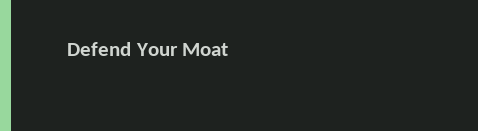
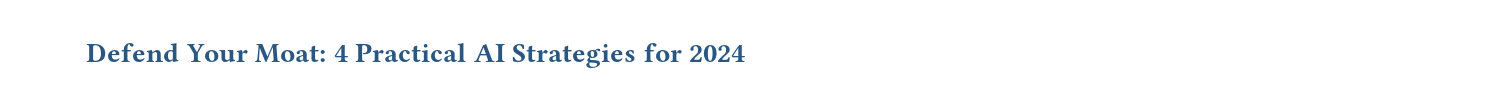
[182,43,229,56] Moat -> [255,43,746,68] Moat: 4 Practical AI Strategies for 2024

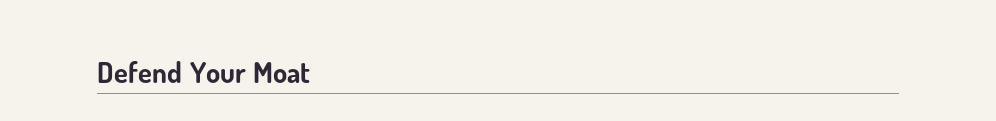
[255,43,746,68] Moat: 4 Practical AI Strategies for 2024 -> [253,62,311,83] Moat

